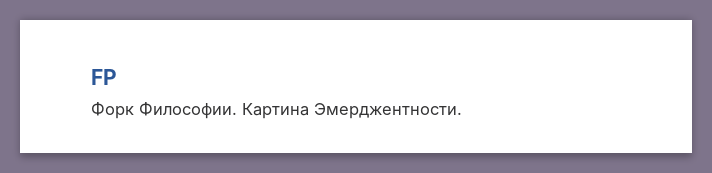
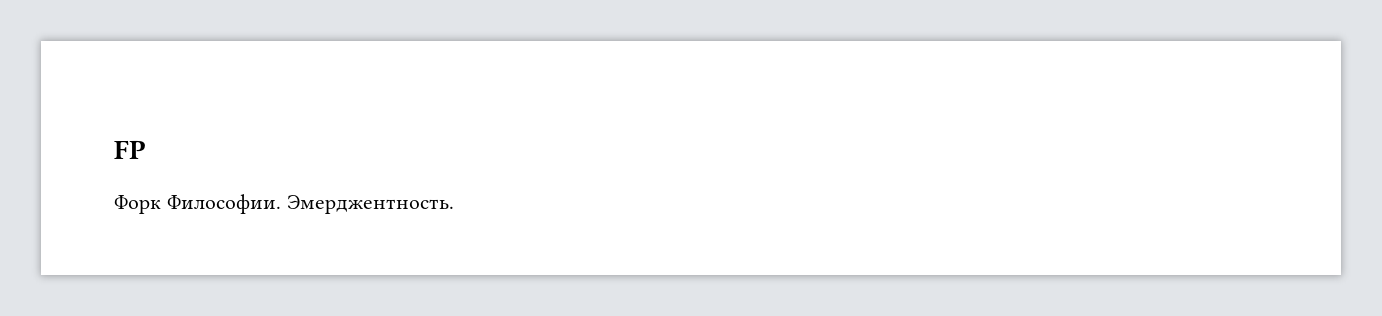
[242,103,462,119] Картина Эмерджентности. -> [286,195,454,214] Эмерджентность.

